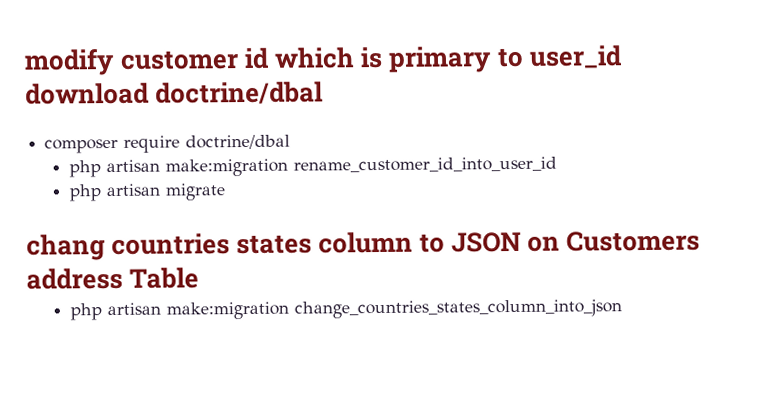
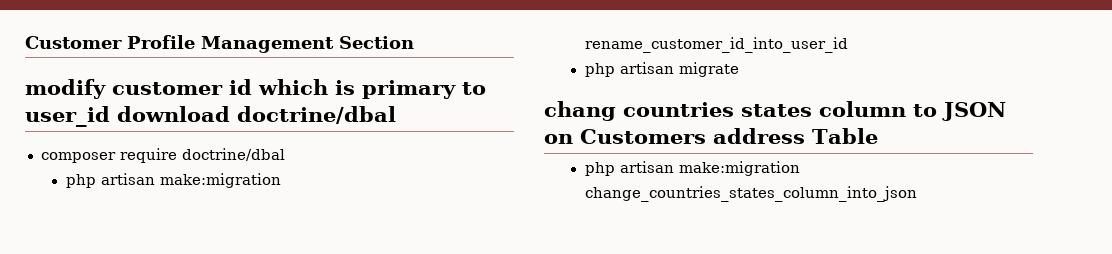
(24, 61) none -> [25,35,414,53] Customer Profile Management Section //

